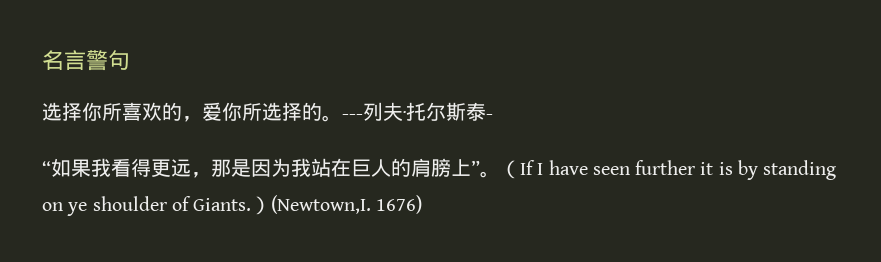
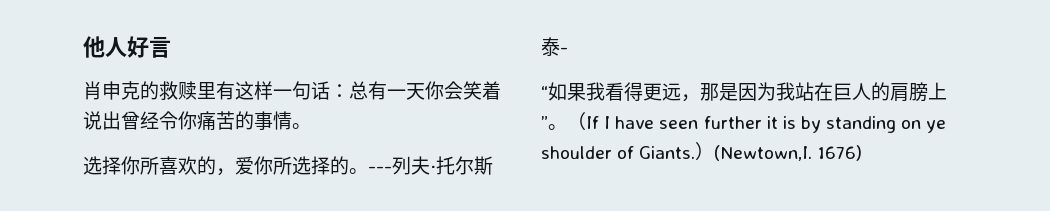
[42,50,64,70] 名 -> [83,36,149,58] 他人好
[86,50,130,71] 警句 -> [83,81,501,100] [83,111,311,131] // 肖申克的救赎里有这样一句话：总有一天你会笑着说出曾经令你痛苦的事情。

